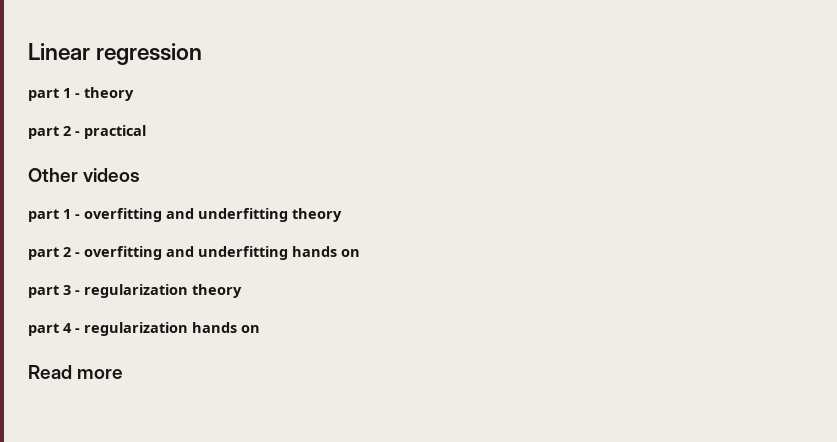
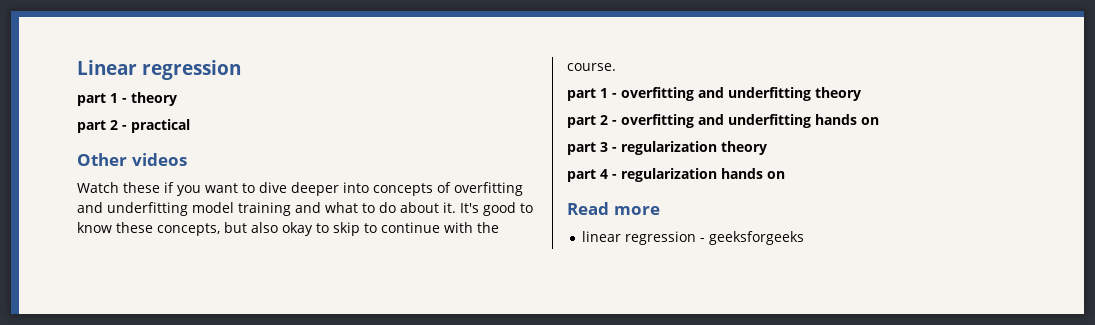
(141, 175) none -> [77,182,523,196] [77,202,533,216] [77,222,499,236] [567,63,616,71] // Watch these if you want to dive deeper into concepts of overfitting and underfitting model training and what to do about it. It's good to know these concepts, but also okay to skip to continue with the course.
(124, 374) none -> [581,231,804,245] // linear regression - geeksforgeeks

